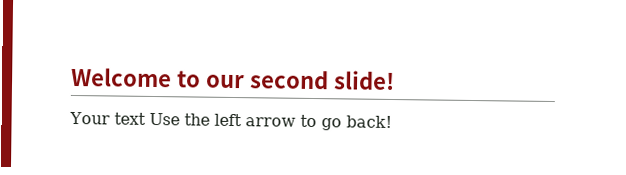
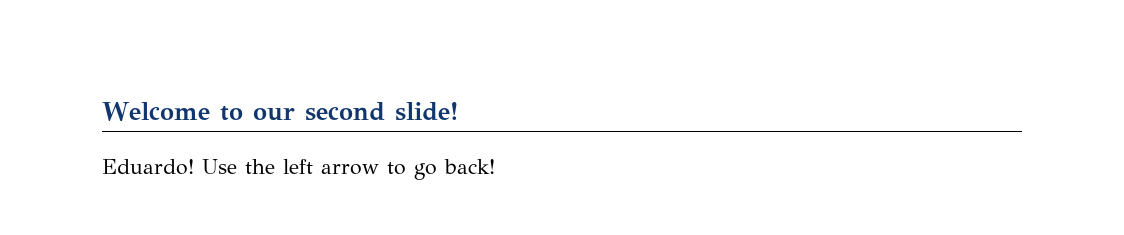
[69,111,146,125] Your text -> [102,159,194,175] Eduardo!

